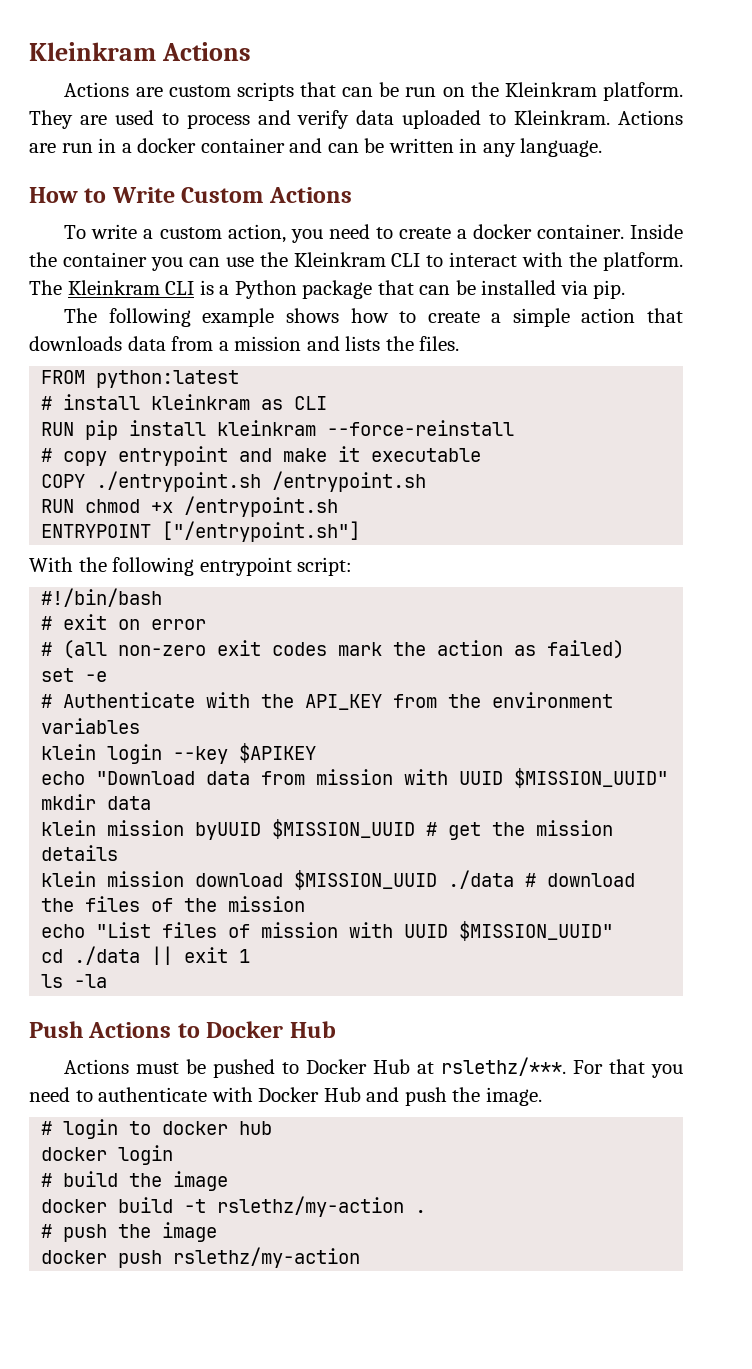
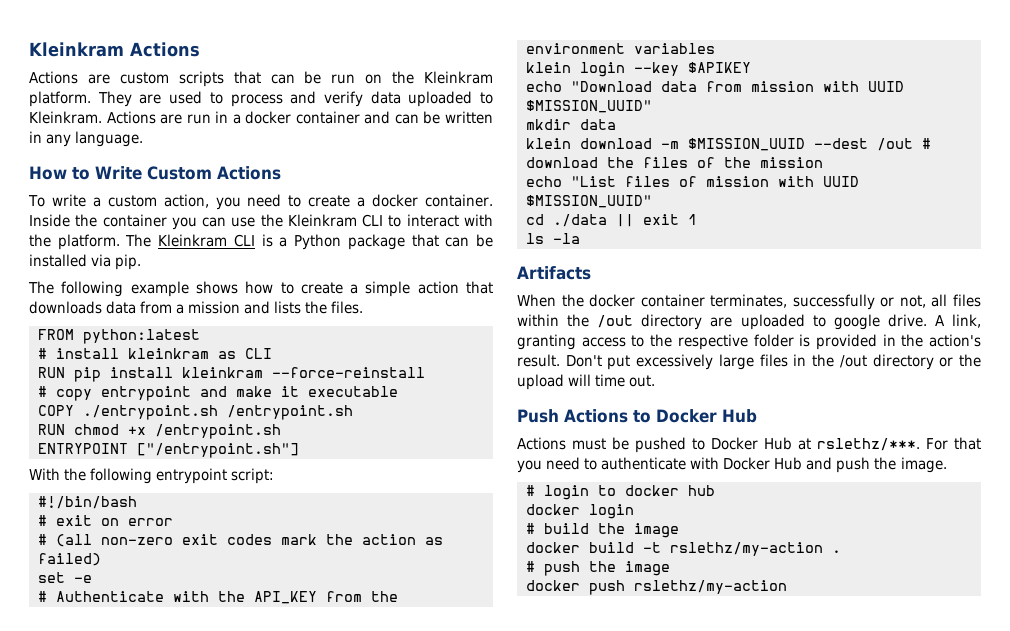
[107,819,614,840] [41,845,119,861] [41,870,515,890] mission byUUID $MISSION_UUID # get the mission details // klein mission download $MISSION_UUID ./data -> [580,138,913,151] download -m $MISSION_UUID --dest /out
(108, 981) none -> [517,266,591,280] [517,294,981,310] [517,314,982,330] [517,334,981,350] [517,354,982,370] [517,374,656,390] // Artifacts // When the docker container terminates, successfully or not, all files within the /out directory are uploaded to google drive. A link, granting access to the respective folder is provided in the action's result. Don't put excessively large files in the /out directory or the upload will time out.

